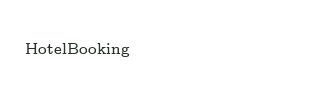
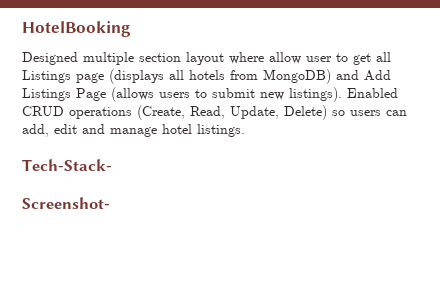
(130, 50) none -> [22,52,391,65] [22,69,391,84] [22,87,398,102] [22,105,407,120] [22,124,245,137] [22,159,112,171] [22,197,110,209] // Designed multiple section layout where allow user to get all Listings page (displays all hotels from MongoDB) and Add Listings Page (allows users to submit new listings). Enabled CRUD operations (Create, Read, Update, Delete) so users can add, edit and manage hotel listings. // Tech-Stack- // Screenshot-

